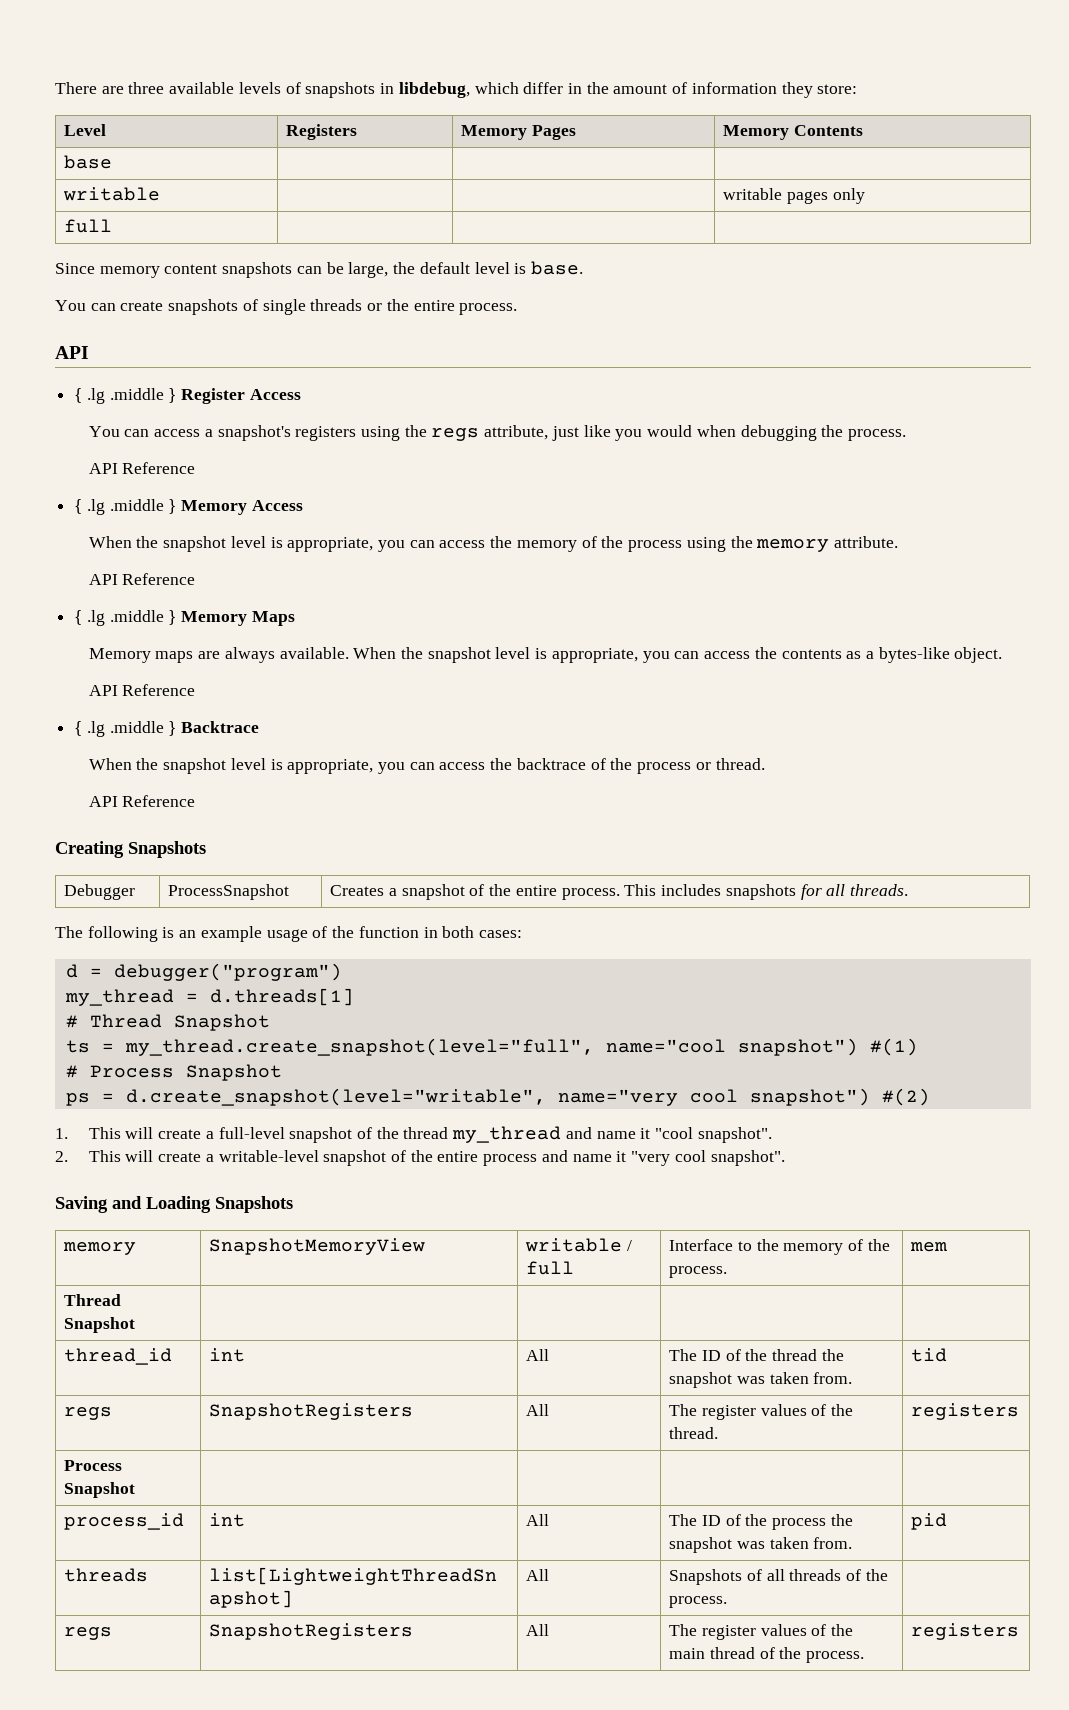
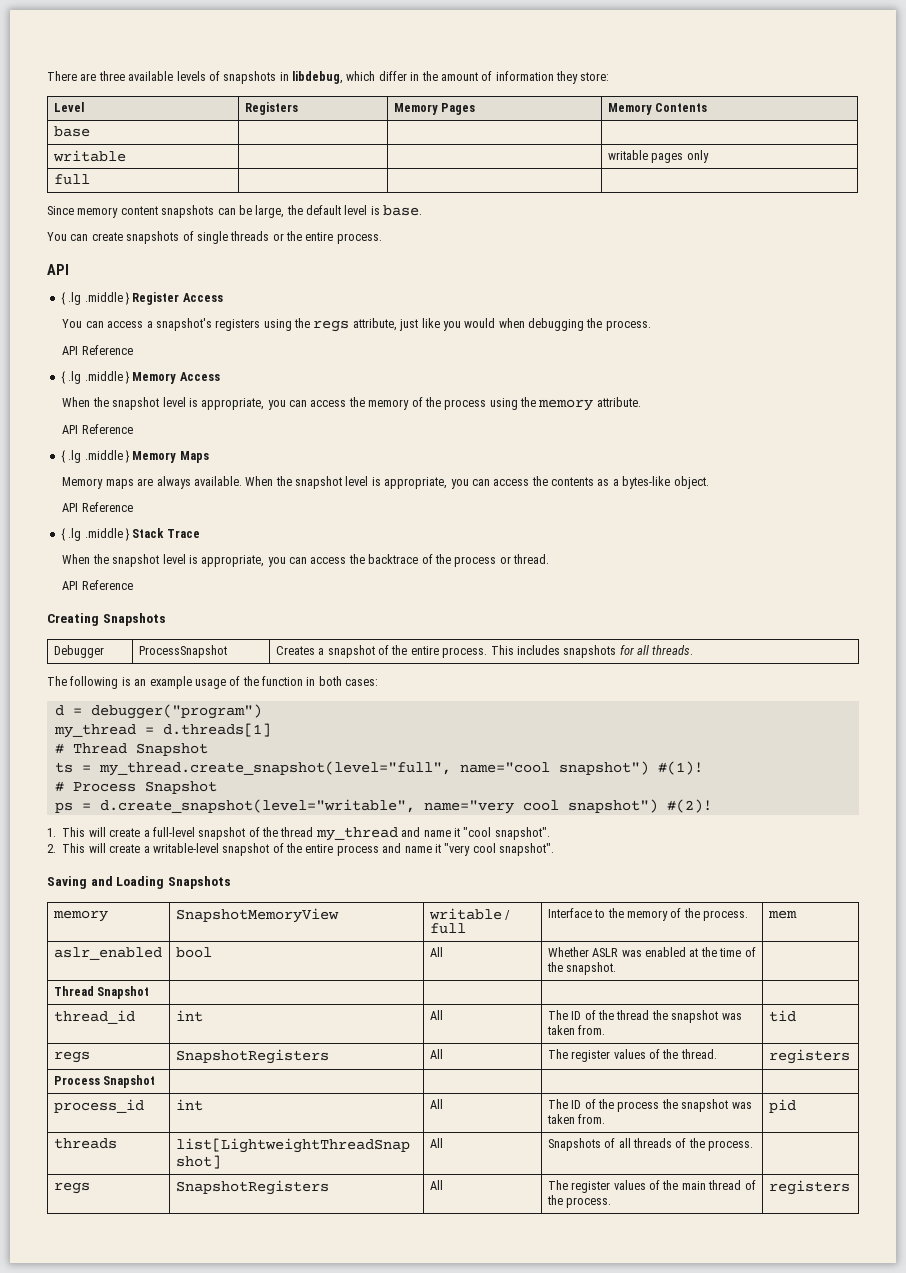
[181,721,260,733] Backtrace -> [132,528,200,538] Stack Trace
[869,1038,918,1056] #(1) -> [657,761,703,775] #(1)!
[881,1088,930,1106] #(2) -> [666,799,712,813] #(2)!
(948, 1247) none -> [53,947,162,960] [175,947,212,958] [429,947,443,957] [547,947,756,957] [546,962,617,975] // aslr_enabled | bool | All | Whether ASLR was enabled at the time of the snapshot. |

